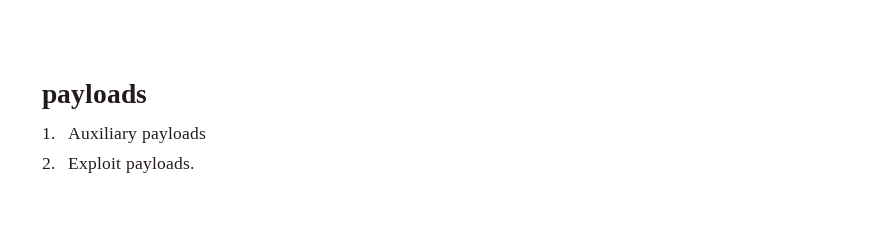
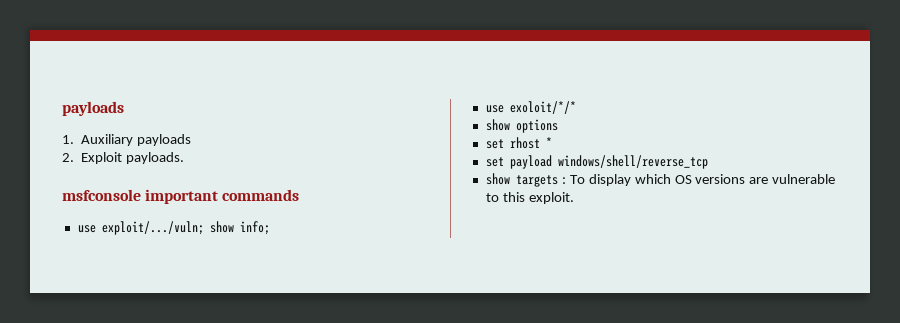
(194, 165) none -> [62,189,300,204] [77,221,270,235] [485,101,576,114] [485,119,558,133] [485,137,552,149] [485,155,708,169] [485,173,836,187] [485,192,574,204] // msfconsole important commands // use exploit/.../vuln; show info; // use exoloit/*/* // show options // set rhost * // set payload windows/shell/reverse_tcp // show targets : To display which OS versions are vulnerable to this exploit.

